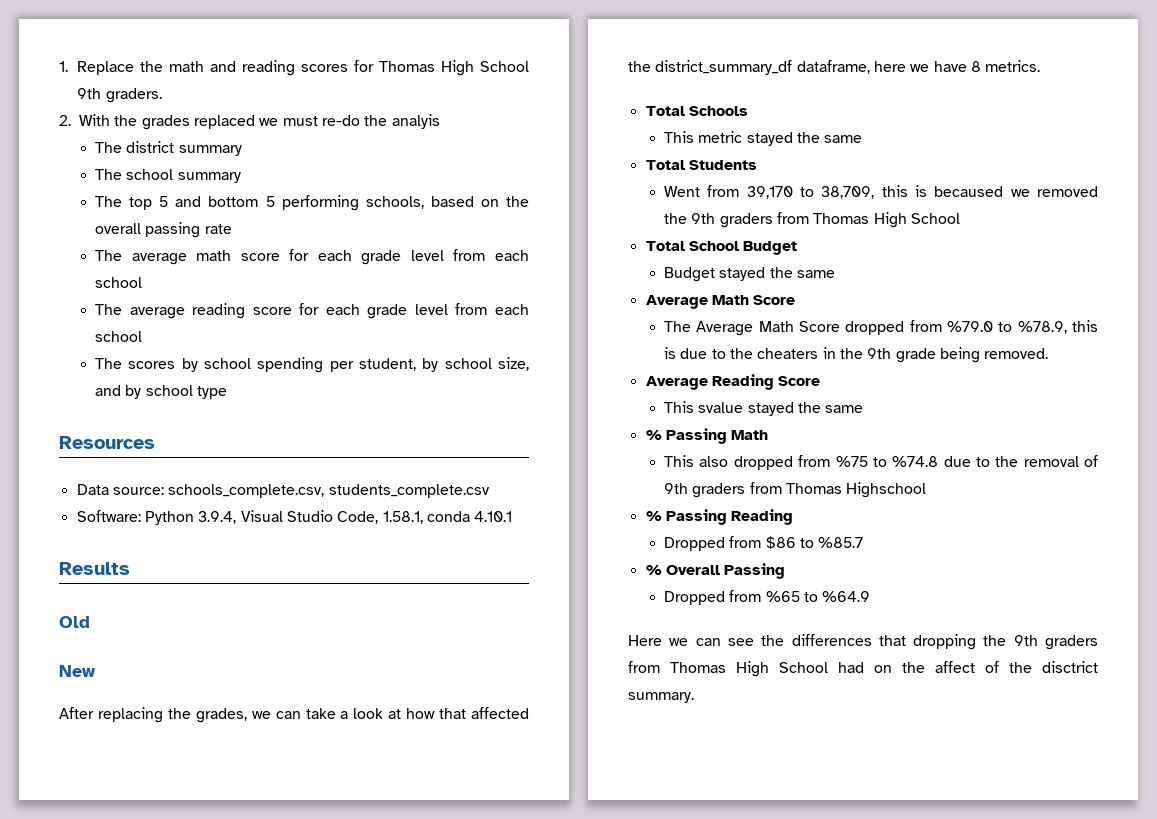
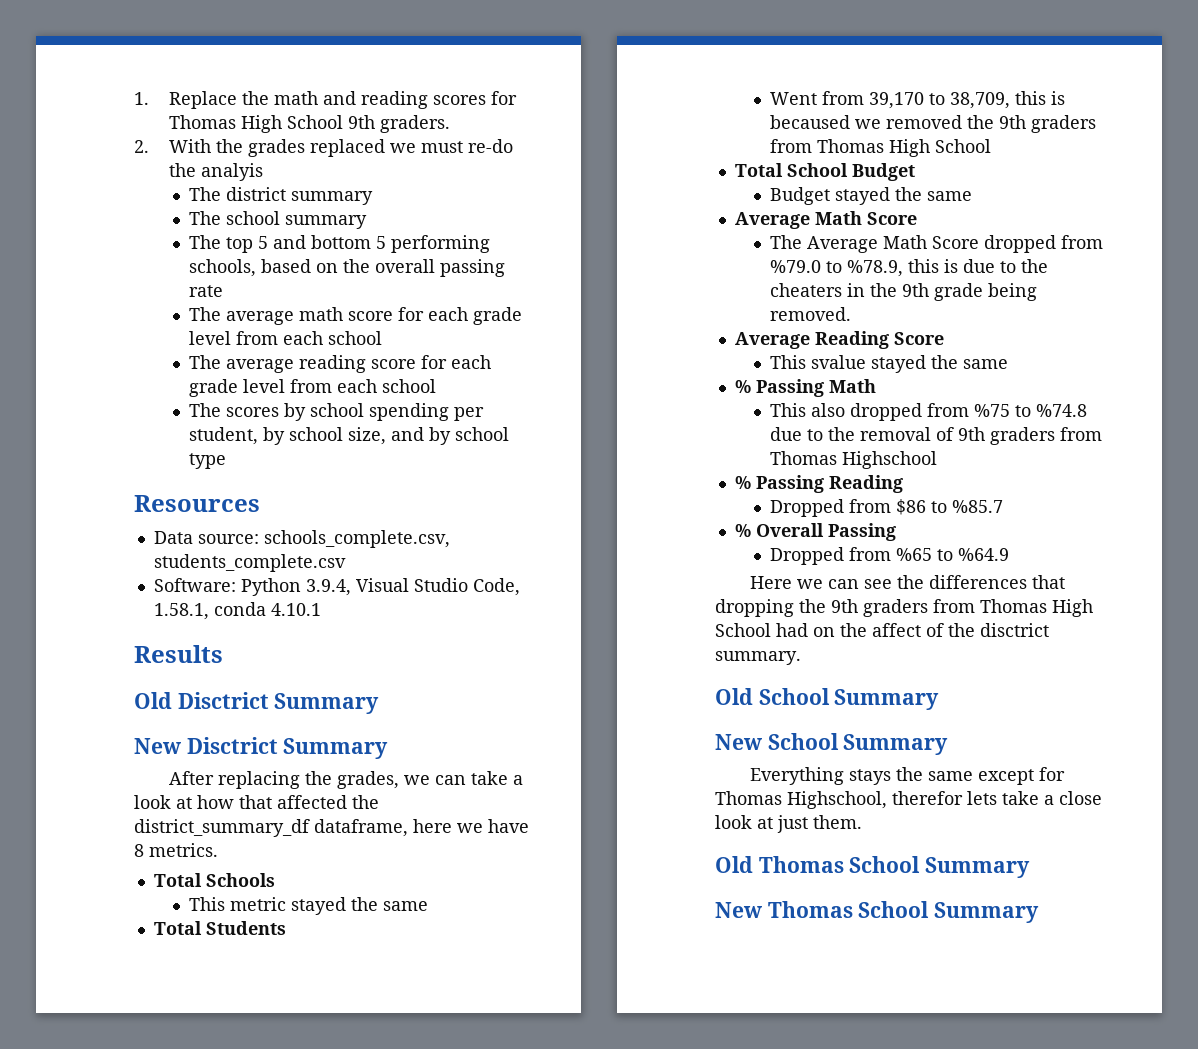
[59,665,96,677] // New -> [177,692,380,714] [134,737,389,759] Disctrict Summary // New Disctrict Summary
(694, 697) none -> [715,688,940,710] [715,733,949,755] [749,767,1065,785] [715,791,1102,809] [715,815,862,833] [715,856,1031,878] [715,901,1040,923] // Old School Summary // New School Summary // Everything stays the same except for Thomas Highschool, therefor lets take a close look at just them. // Old Thomas School Summary // New Thomas School Summary

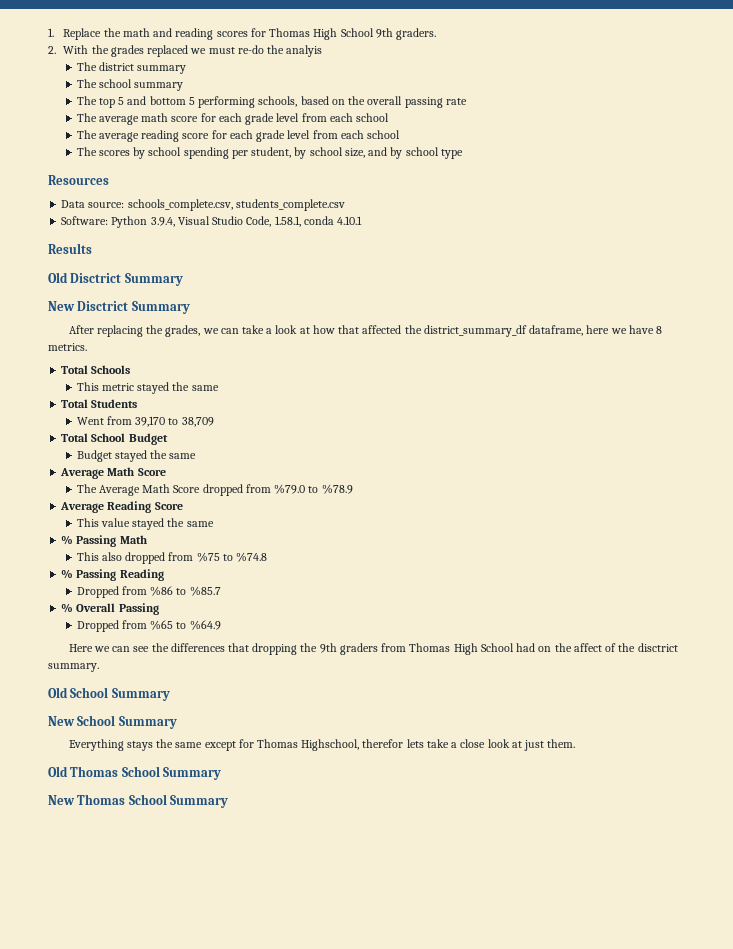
[949,91,1065,109] [769,115,1096,133] [769,139,991,157] 38,709, this is becaused we removed the 9th graders from Thomas High School -> [181,417,214,427] 38,709
[846,259,1048,277] [769,283,1037,301] [769,307,851,321] %78.9, this is due to the cheaters in the 9th grade being removed. -> [321,484,353,494] %78.9
[810,355,866,369] svalue -> [100,518,130,527] value
[769,427,1102,445] [769,451,937,469] due to the removal of 9th graders from Thomas Highschool -> (268, 557) none
[895,499,926,515] $86 -> [150,586,174,596] %86

